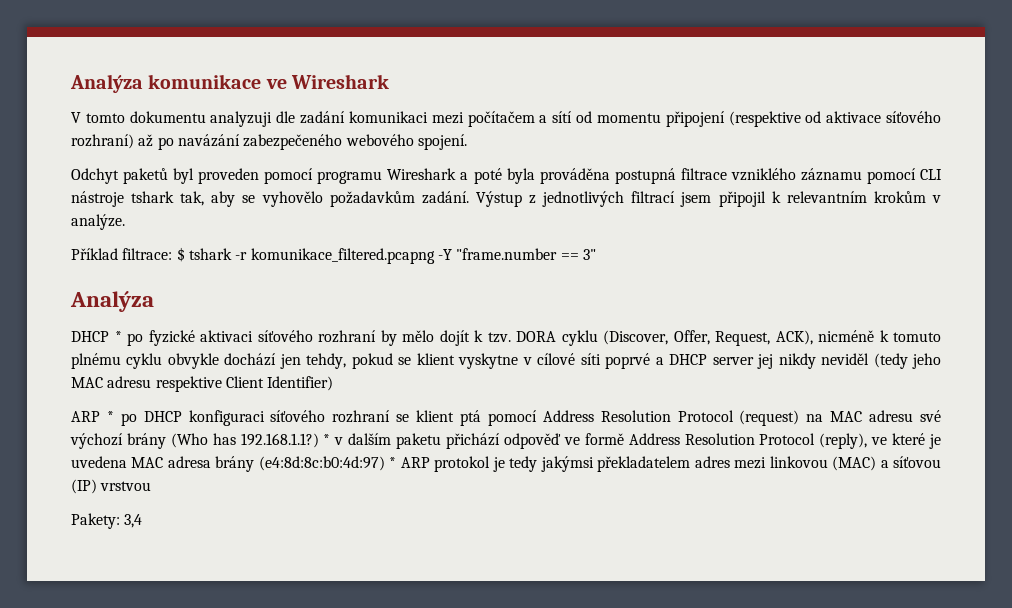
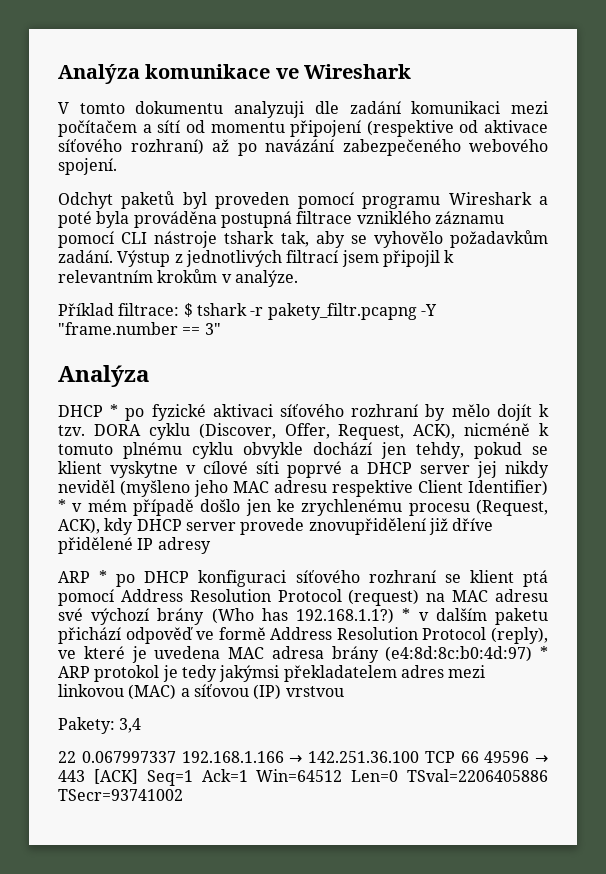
[250,248,435,264] komunikace_filtered.pcapng -> [267,303,417,320] pakety_filtr.pcapng
[873,353,908,369] (tedy -> [120,480,190,497] (myšleno
(334, 383) none -> [58,499,548,516] [58,518,494,535] [58,537,211,554] * v mém případě došlo jen ke zrychlenému procesu (Request, ACK), kdy DHCP server provede znovupřidělení již dříve přidělené IP adresy
(143, 521) none -> [58,751,548,763] [58,769,548,786] [58,789,183,801] // 22 0.067997337 192.168.1.166 → 142.251.36.100 TCP 66 49596 → 443 [ACK] Seq=1 Ack=1 Win=64512 Len=0 TSval=2206405886 TSecr=93741002

